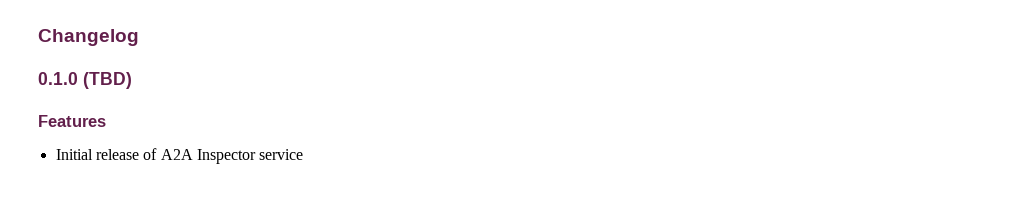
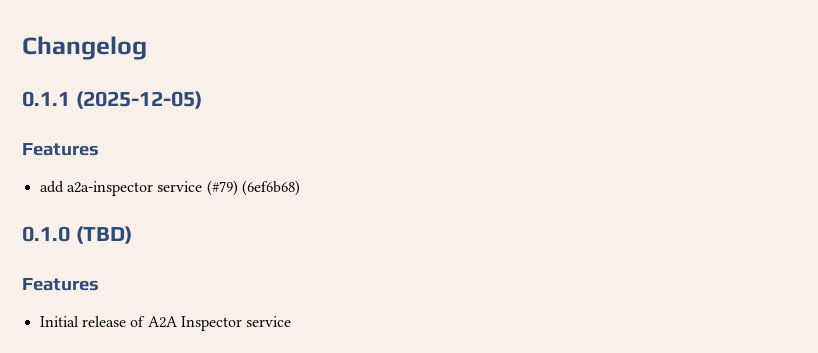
(139, 37) none -> [22,91,202,109] [22,143,99,156] [39,180,300,196] // 0.1.1 (2025-12-05) // Features // add a2a-inspector service (#79) (6ef6b68)

